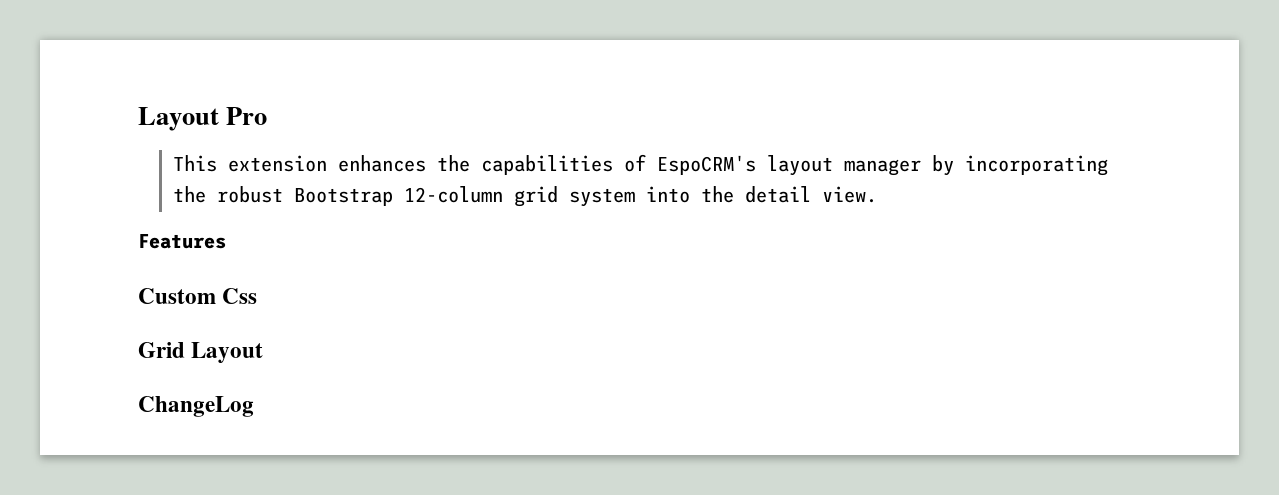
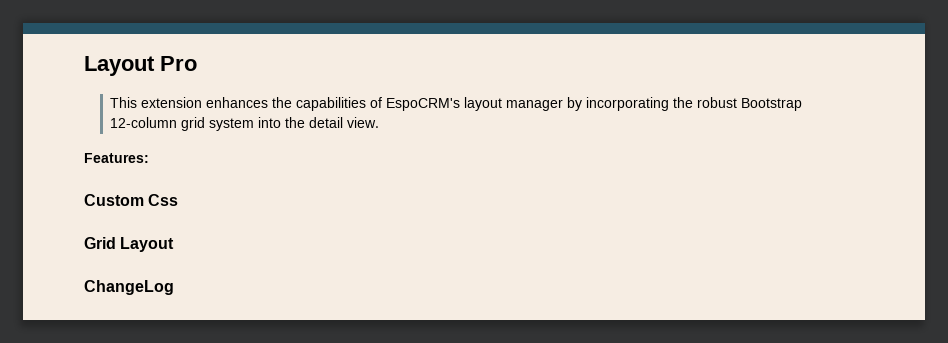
[138,234,226,249] Features -> [84,153,149,163] Features:

